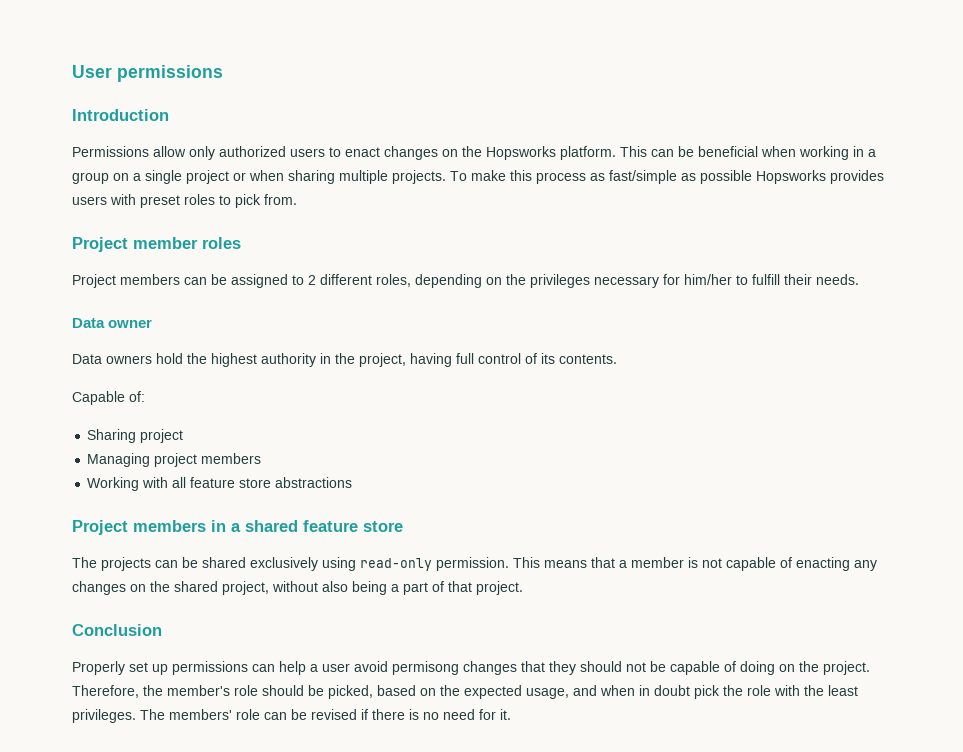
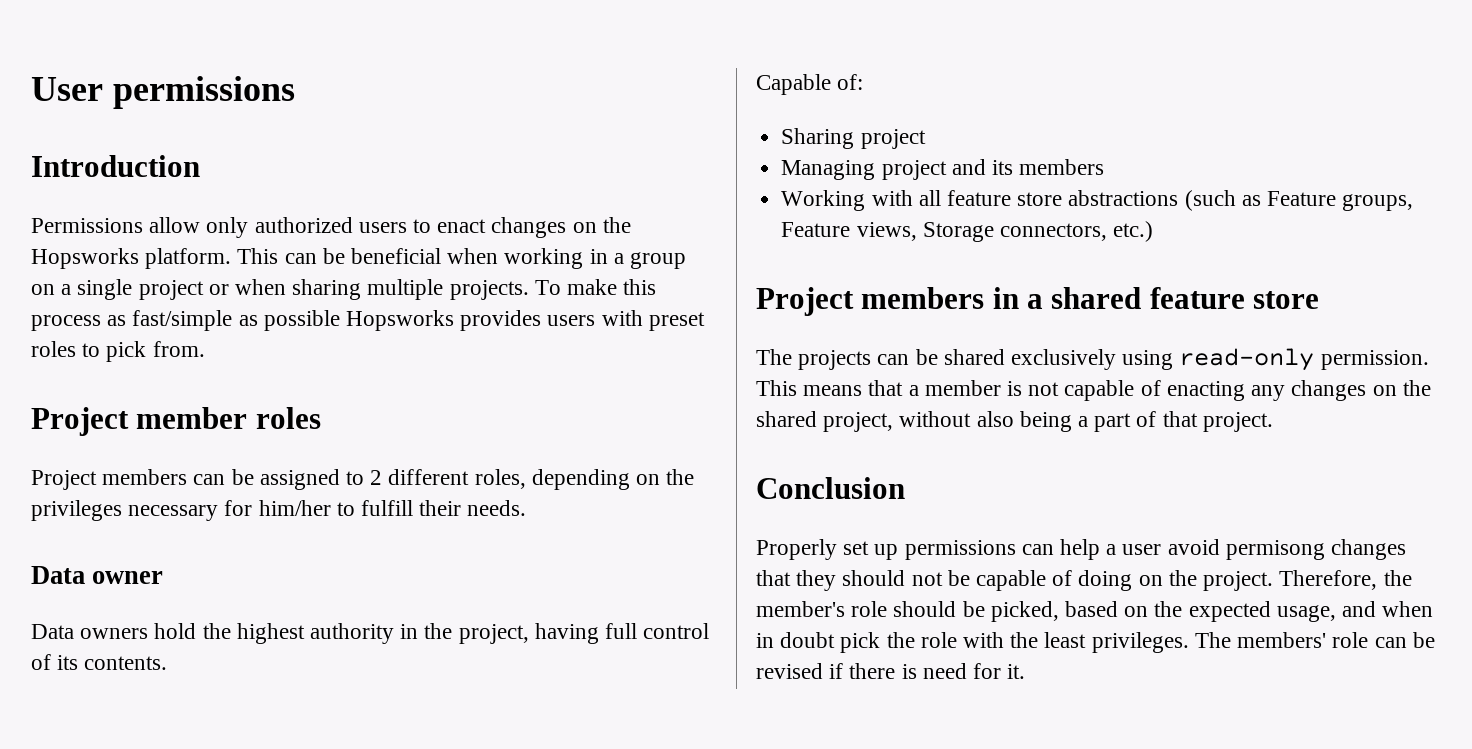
(198, 460) none -> [951,159,1013,175] and its
(353, 482) none -> [1184,190,1414,211] [781,221,1154,242] (such as Feature groups, Feature views, Storage connectors, etc.)
[423,712,439,720] no -> (917, 671) none

